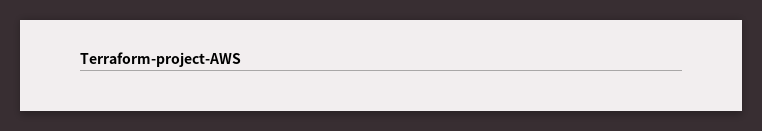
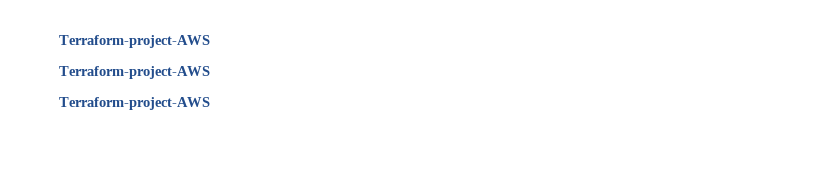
[80,52,241,67] Terraform-project-AWS -> [59,35,210,48] [59,66,210,79] [59,97,210,110] Terraform-project-AWS // Terraform-project-AWS // Terraform-project-AWS

